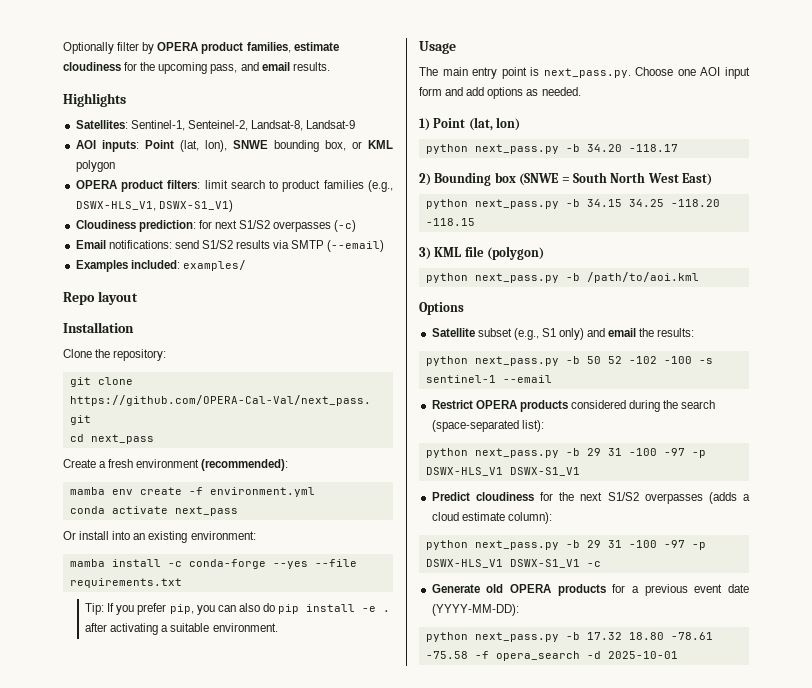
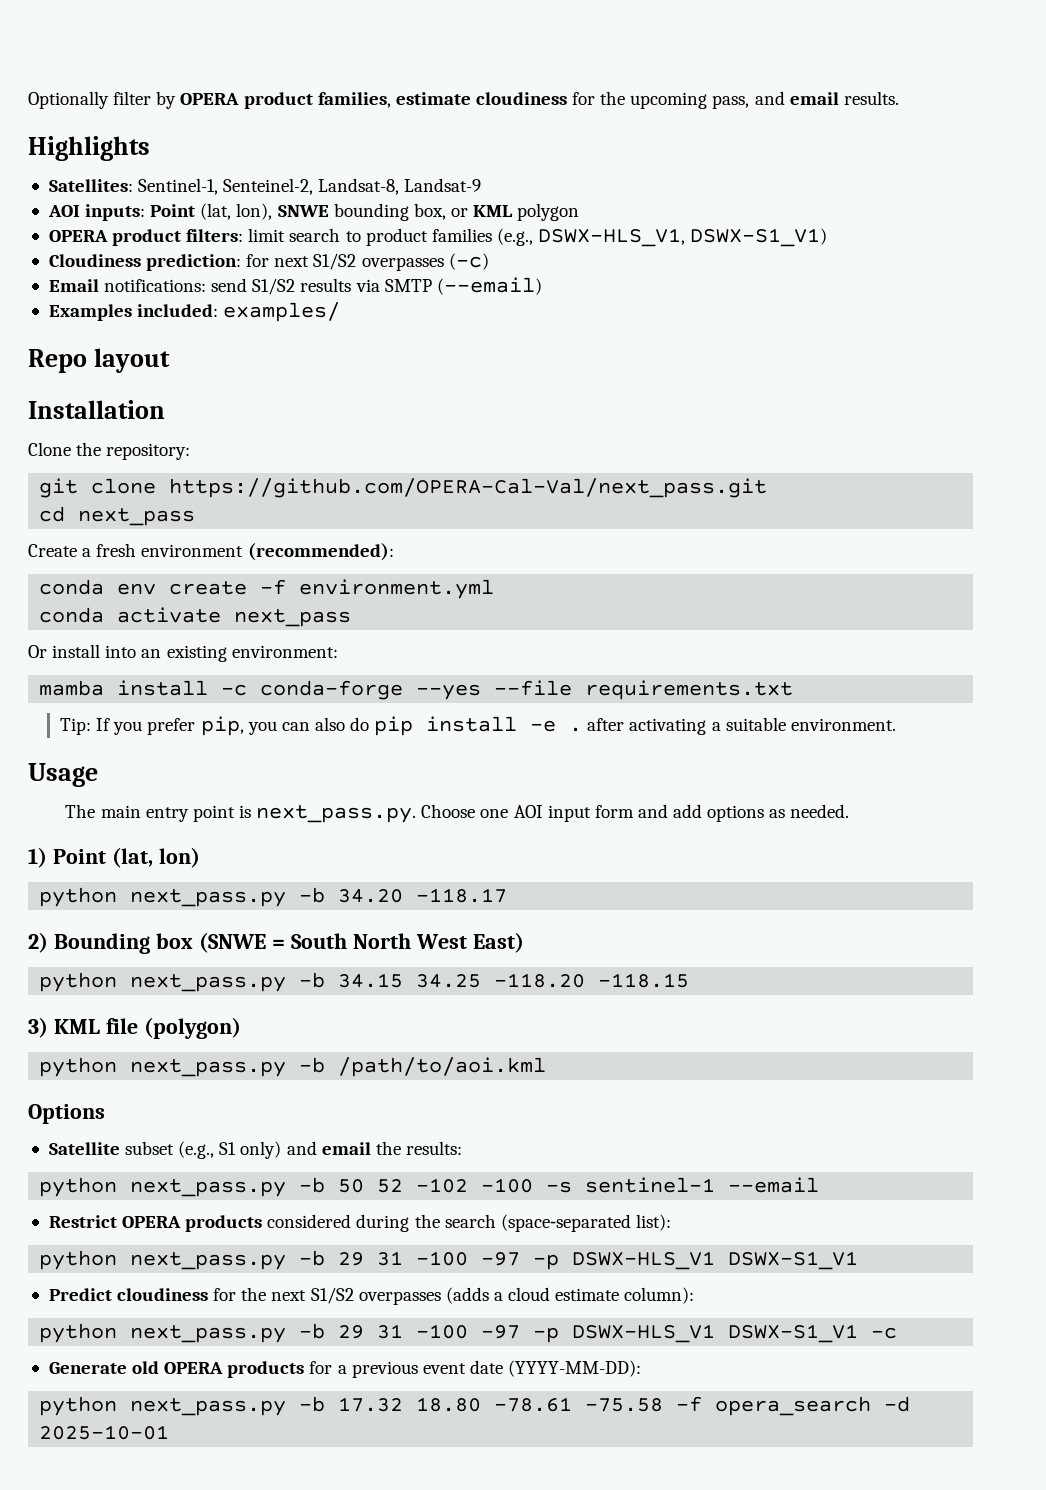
[69,487,105,495] mamba -> [39,579,105,595] conda

